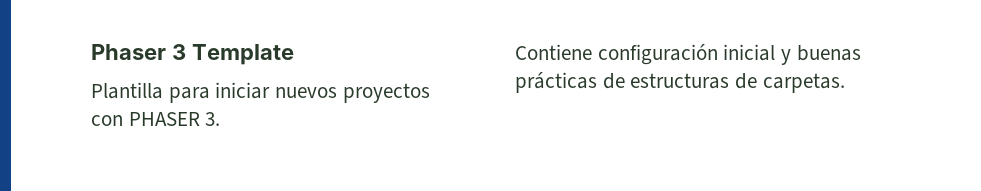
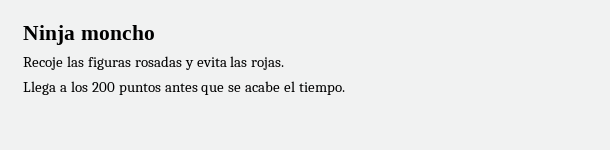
[91,44,294,65] [91,82,430,103] [91,112,221,126] [515,44,861,65] [515,72,845,93] Phaser 3 Template // Plantilla para iniciar nuevos proyectos con PHASER 3. // Contiene configuración inicial y buenas prácticas de estructuras de carpetas. -> [23,25,155,45] [23,56,285,70] [23,81,346,95] Ninja moncho // Recoje las figuras rosadas y evita las rojas. // Llega a los 200 puntos antes que se acabe el tiempo.

